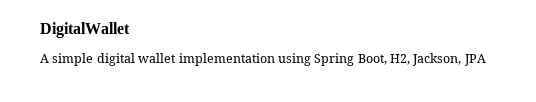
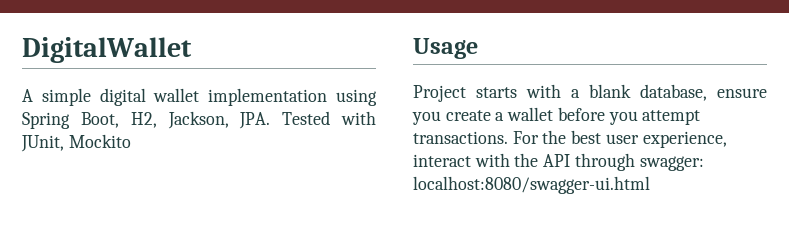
[463,54,486,66] JPA -> [239,111,376,129] [21,134,131,152] [413,38,478,59] [413,84,767,102] [412,107,701,125] [413,130,727,148] [413,153,704,171] [413,176,650,194] JPA. Tested with JUnit, Mockito // Usage // Project starts with a blank database, ensure you create a wallet before you attempt transactions. For the best user experience, interact with the API through swagger: localhost:8080/swagger-ui.html

